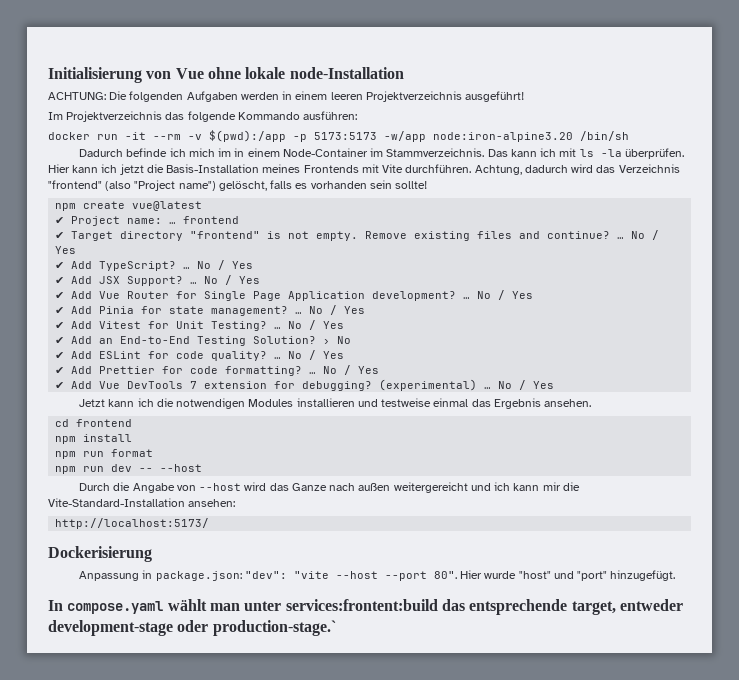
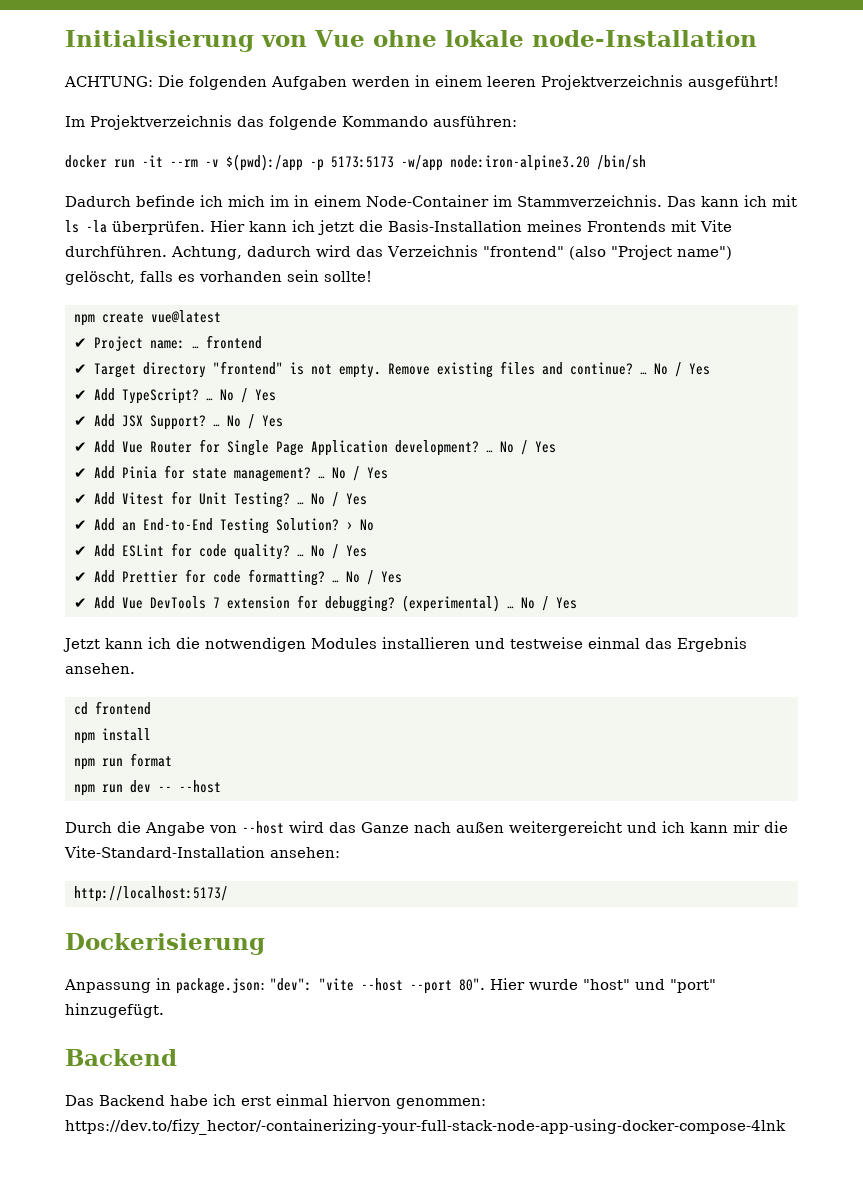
[48,599,683,615] [48,620,336,636] In compose.yaml wählt man unter services:frontent:build das entsprechende target, entweder development-stage oder production-stage.` -> [65,1049,177,1066] [65,1094,486,1109] [65,1119,786,1135] Backend // Das Backend habe ich erst einmal hiervon genommen: https://dev.to/fizy_hector/-containerizing-your-full-stack-node-app-using-docker-compose-4lnk

